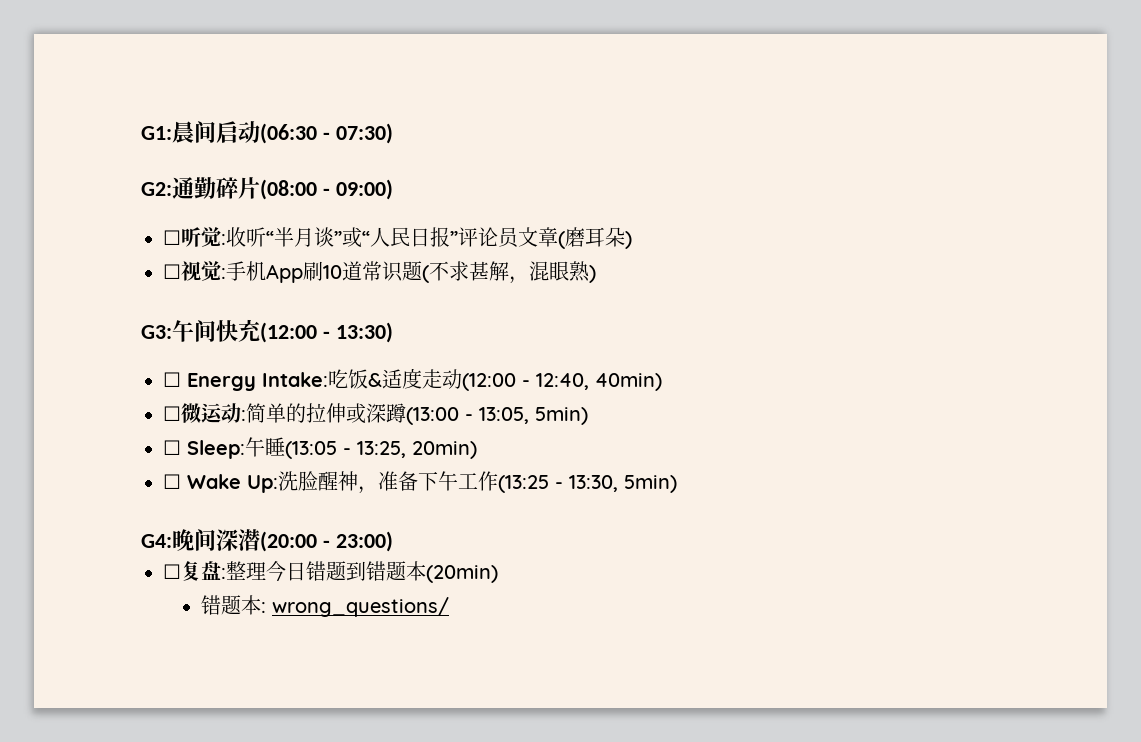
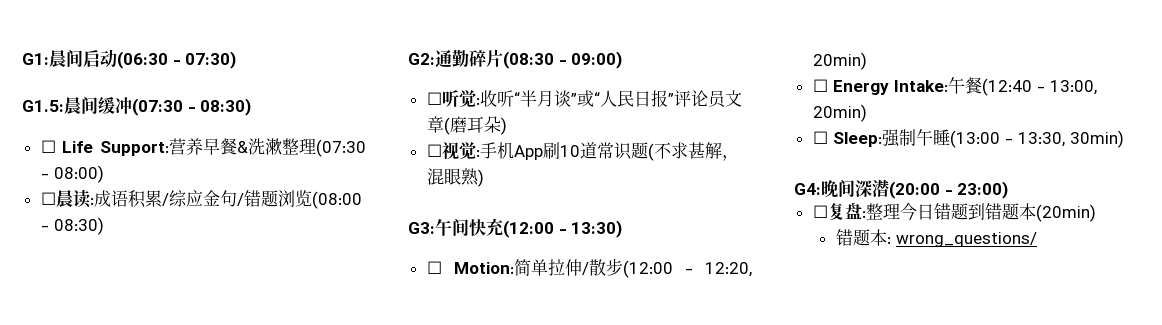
(393, 133) none -> [22,97,252,116] [40,138,366,157] [40,165,104,183] [40,189,362,209] [40,217,104,235] // G1.5:晨间缓冲(07:30 - 08:30) // ☐ Life Support:营养早餐&洗漱整理(07:30 - 08:00) // ☐晨读:成语积累/综应金句/错题浏览(08:00 - 08:30)
[260,179,317,200] (08:00 -> [503,51,554,69] (08:30
[187,368,662,391] [163,403,588,425] [163,437,477,459] [163,471,549,494] Energy Intake:吃饭&适度走动(12:00 - 12:40, 40min) // ☐微运动:简单的拉伸或深蹲(13:00 - 13:05, 5min) // ☐ Sleep:午睡(13:05 - 13:25, 20min) // ☐ Wake Up:洗脸醒神，准备下午工作(13:25 -> [453,258,752,278] [812,52,867,70] [812,77,1097,96] [812,104,867,122] [812,129,1000,148] Motion:简单拉伸/散步(12:00 - 12:20, 20min) // ☐ Energy Intake:午餐(12:40 - 13:00, 20min) // ☐ Sleep:强制午睡(13:00
[624,475,677,493] 5min) -> [1069,130,1124,148] 30min)

